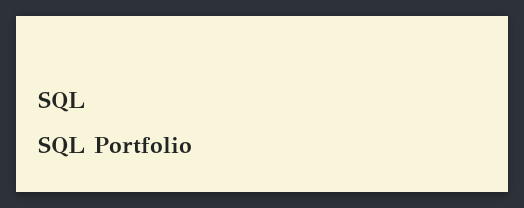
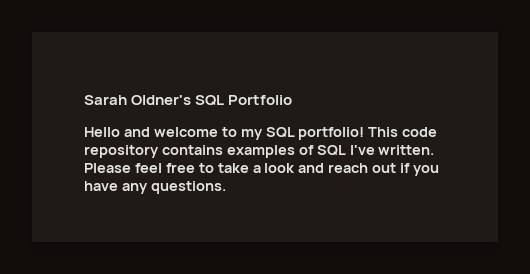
[38,91,85,112] SQL // -> [84,95,192,105] Sarah Oldner's
(192, 145) none -> [84,127,438,140] [84,145,435,158] [84,163,440,176] [84,181,226,194] // Hello and welcome to my SQL portfolio! This code repository contains examples of SQL I've written. Please feel free to take a look and reach out if you have any questions.

